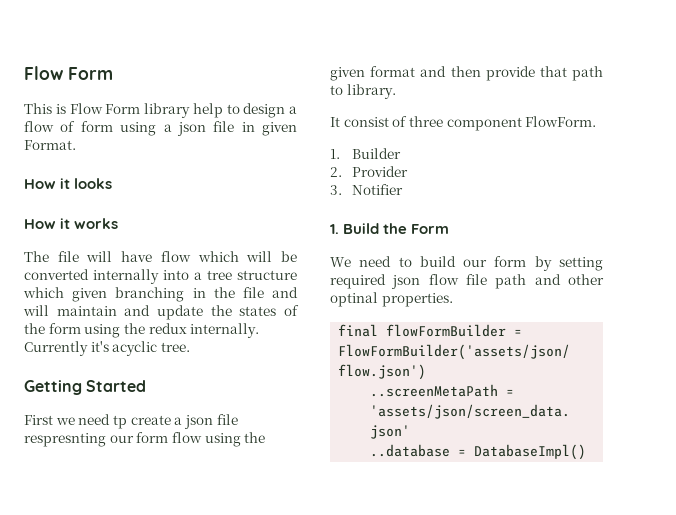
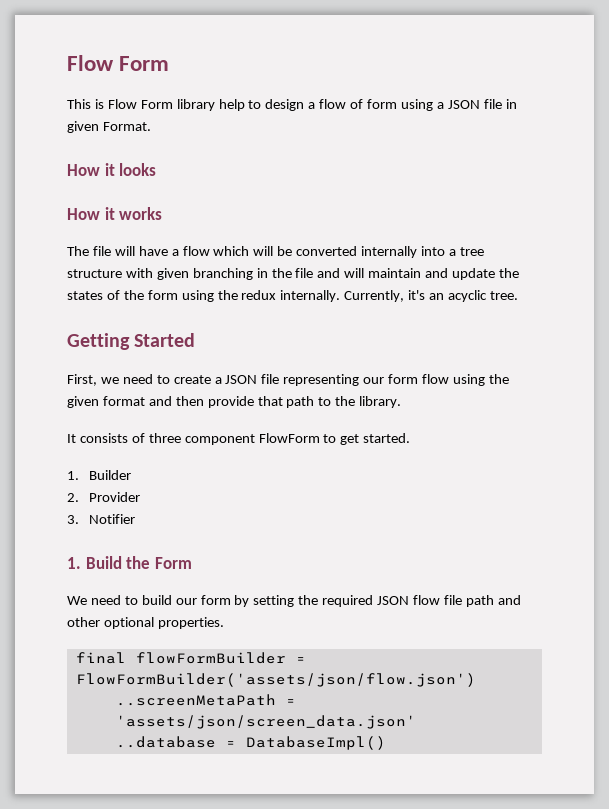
[176,122,206,136] json -> [447,100,480,109] JSON
(153, 256) none -> [171,249,179,256] a
[23,287,64,298] which -> [125,268,153,278] with
[24,341,109,356] Currently it's -> [344,290,445,302] Currently, it's an
[24,415,53,425] First -> [67,374,97,386] First,
[112,415,127,429] tp -> [156,375,170,384] to
[183,414,238,429] [24,433,106,447] json file respresnting -> [225,374,360,386] JSON file representing
(343, 90) none -> [335,396,356,406] the
[343,117,389,127] consist -> [79,433,128,443] consists
[525,116,597,127] FlowForm. -> [258,433,411,445] FlowForm to get started.
[330,274,421,289] required json -> [298,595,410,607] the required JSON
[330,292,378,307] optinal -> [103,617,154,629] optional

